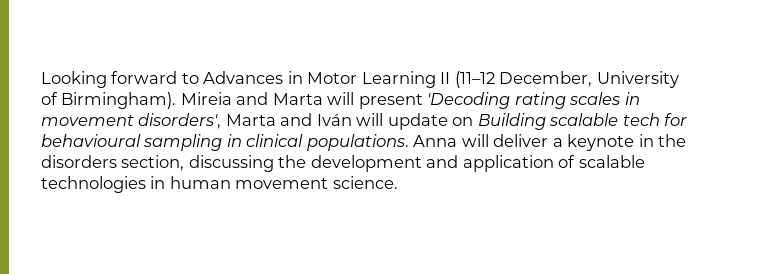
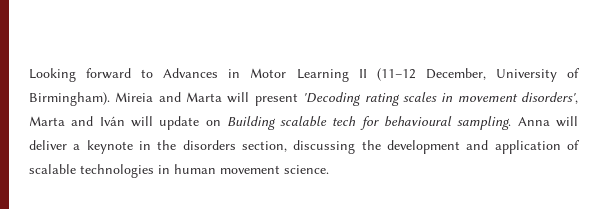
[143,134,409,151] sampling in clinical populations. -> [457,116,512,130] sampling.

